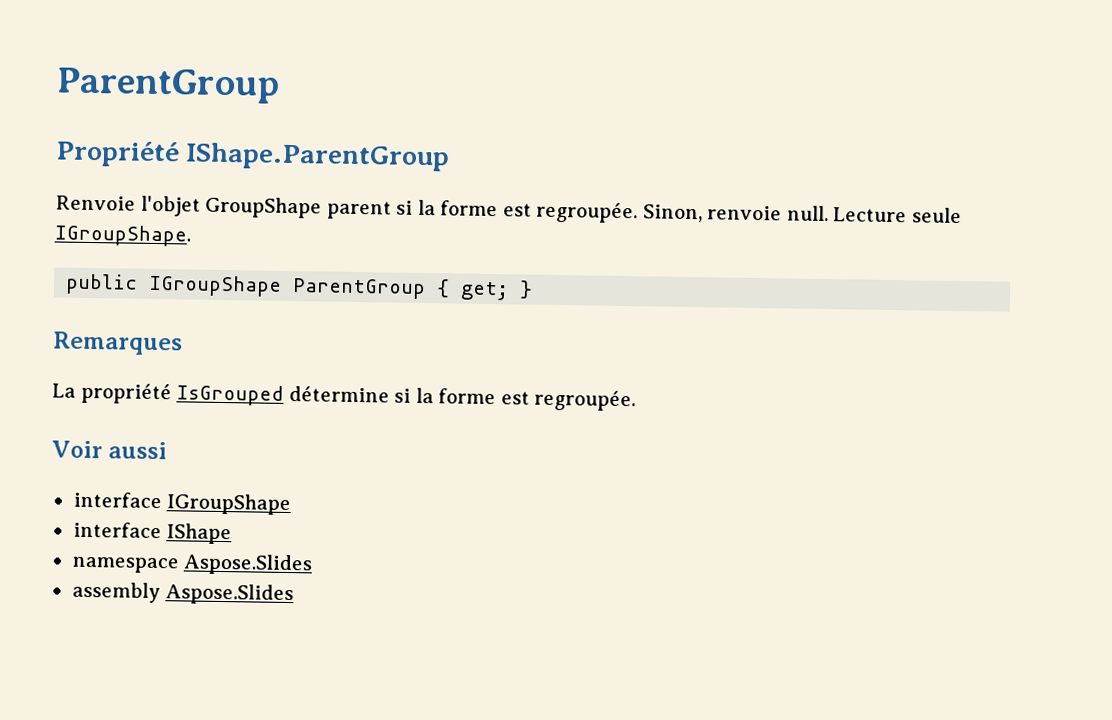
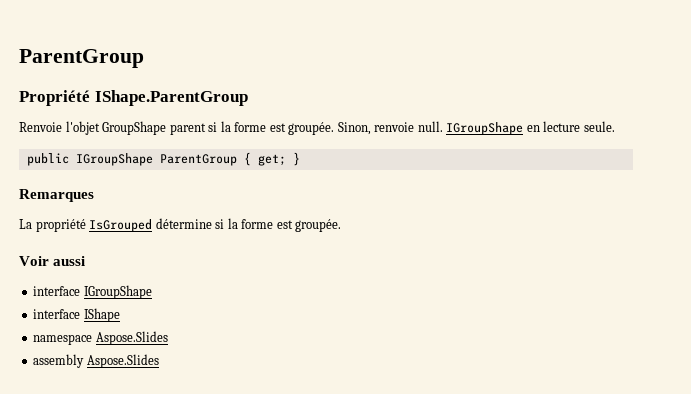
[536,201,639,224] regroupée. -> [288,122,335,135] groupée.
[833,207,962,224] [54,224,191,247] Lecture seule IGroupShape. -> [446,121,615,135] IGroupShape en lecture seule.
[534,389,637,412] regroupée. -> [295,219,342,232] groupée.

